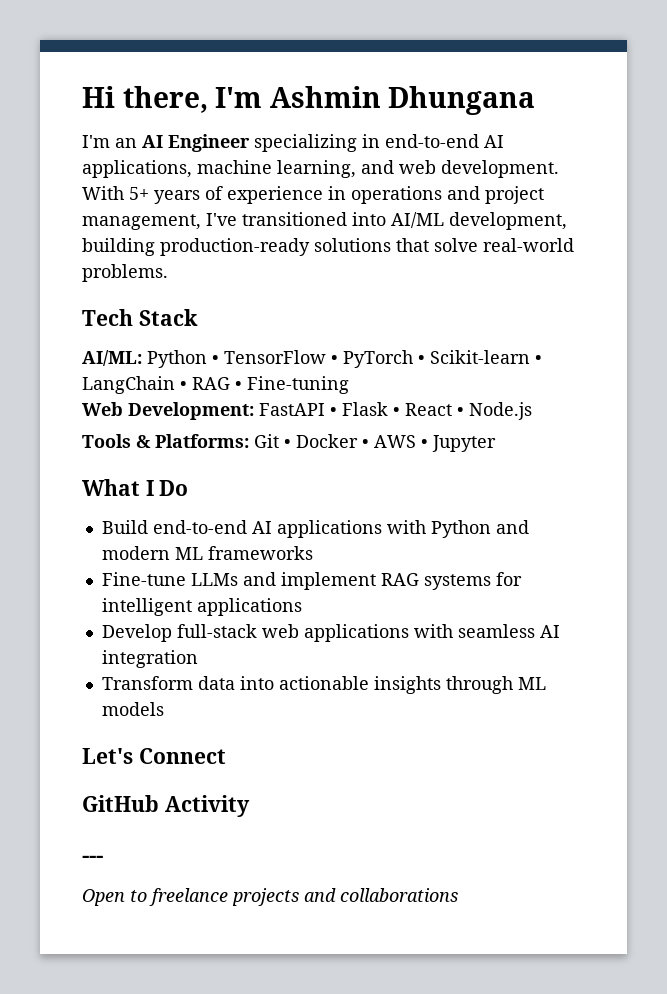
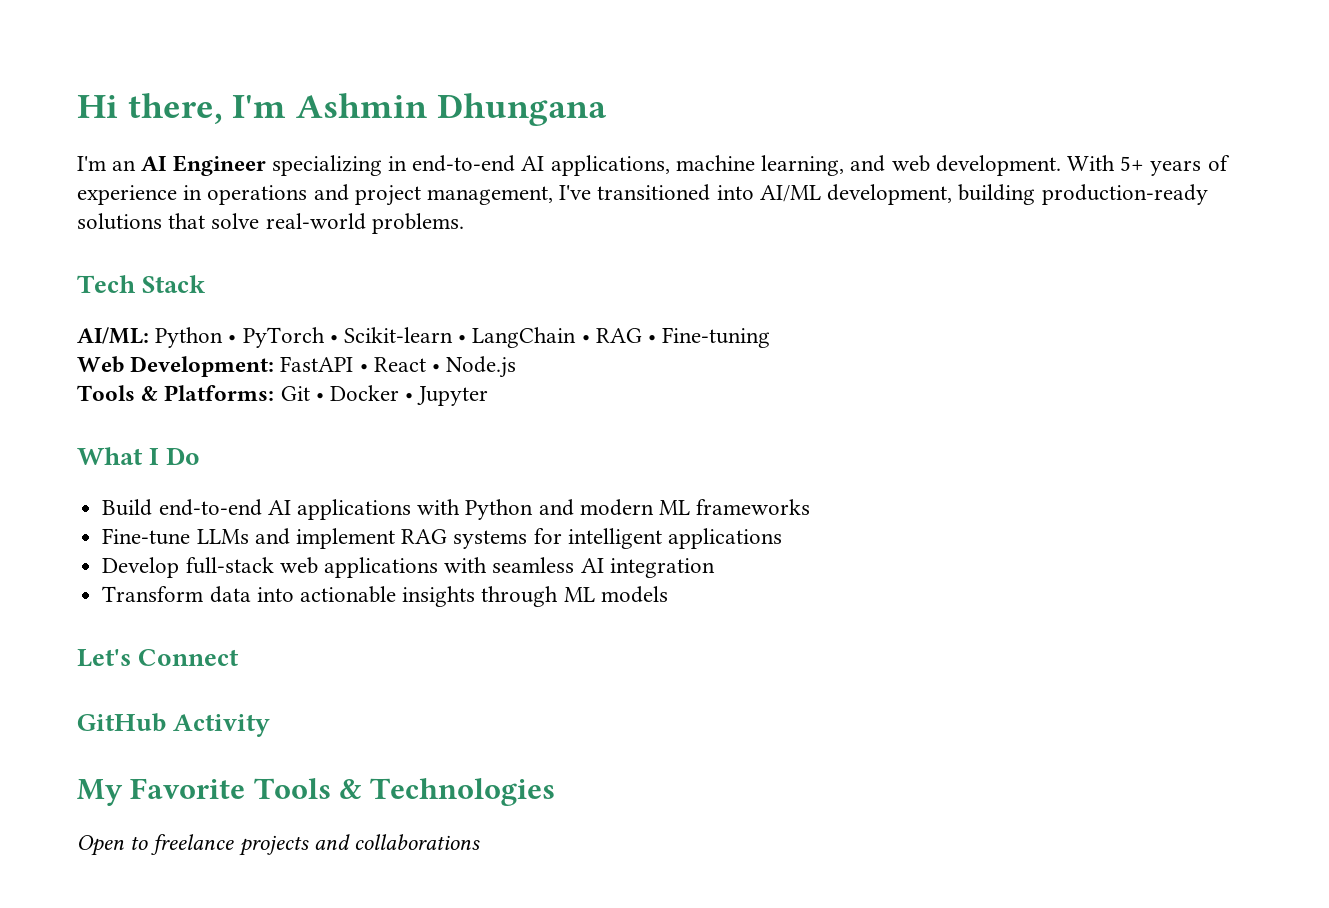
[224,350,338,364] TensorFlow • -> (237, 339) none
[342,402,400,416] Flask • -> (368, 368) none
[374,435,428,448] AWS • -> (414, 397) none
[82,855,103,863] --- -> [77,778,556,806] My Favorite Tools & Technologies

